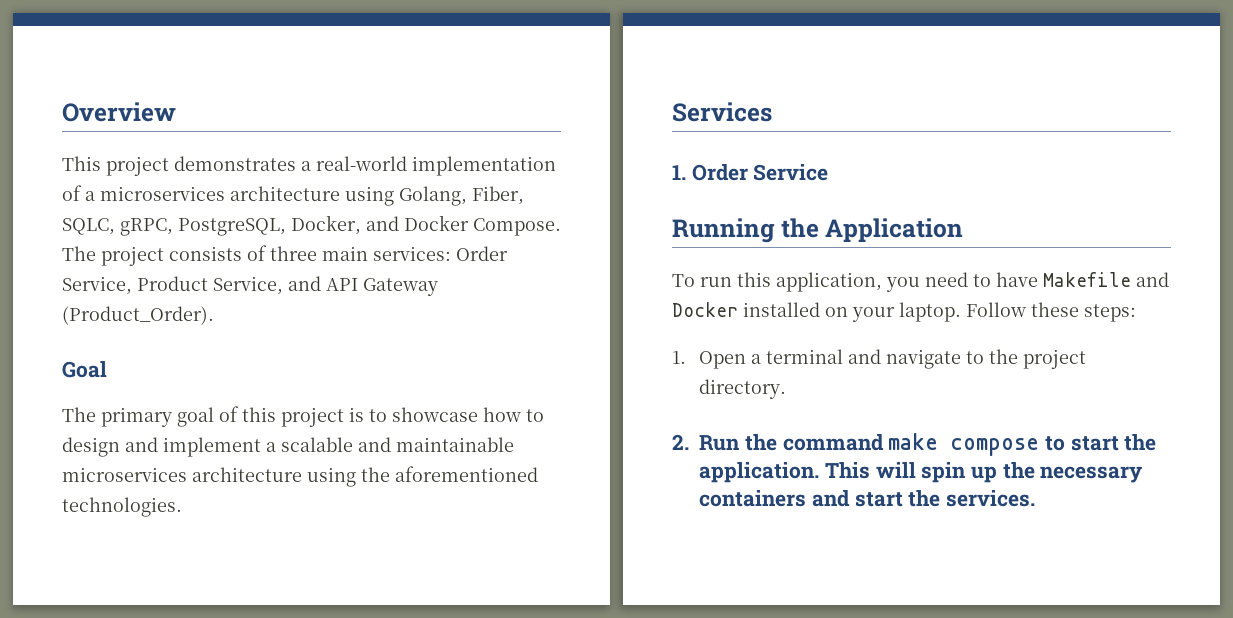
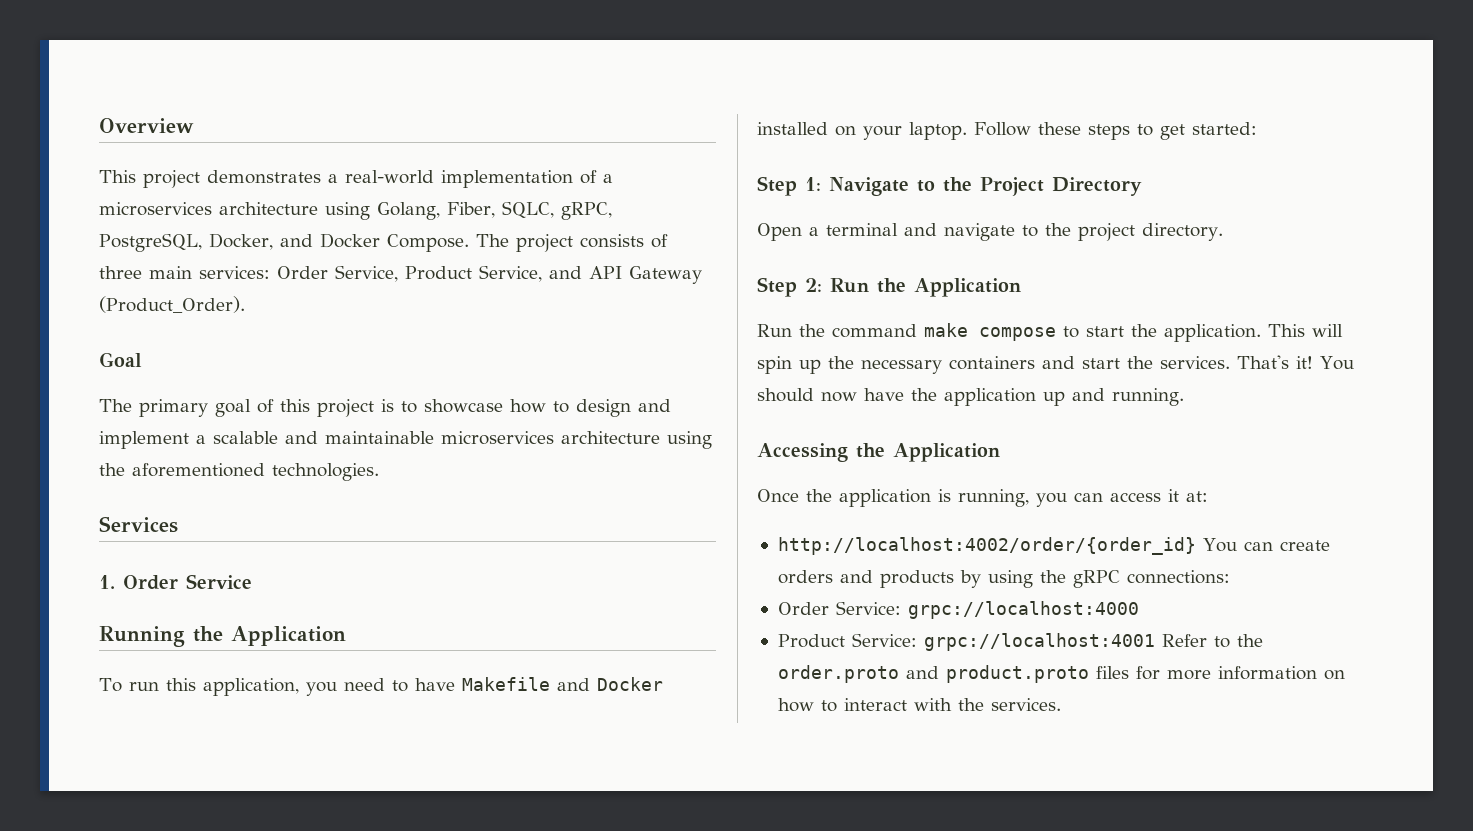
[1084,304,1136,322] [672,351,686,364] steps: // 1. -> [1088,122,1257,140] [757,176,1142,196] steps to get started: // Step 1: Navigate to the Project Directory //
[672,434,689,450] 2. -> [757,277,1021,297] Step 2: Run the Application //
(1035, 498) none -> [1237,355,1354,370] [757,388,1184,406] [757,443,1000,462] [757,489,1208,507] [777,537,1330,555] [777,570,1230,588] [777,601,1139,619] [777,633,1263,651] [777,665,1345,683] [777,698,1061,712] That's it! You should now have the application up and running. // Accessing the Application // Once the application is running, you can access it at: // http://localhost:4002/order/{order_id} You can create orders and products by using the gRPC connections: // Order Service: grpc://localhost:4000 // Product Service: grpc://localhost:4001 Refer to the order.proto and product.proto files for more information on how to interact with the services.

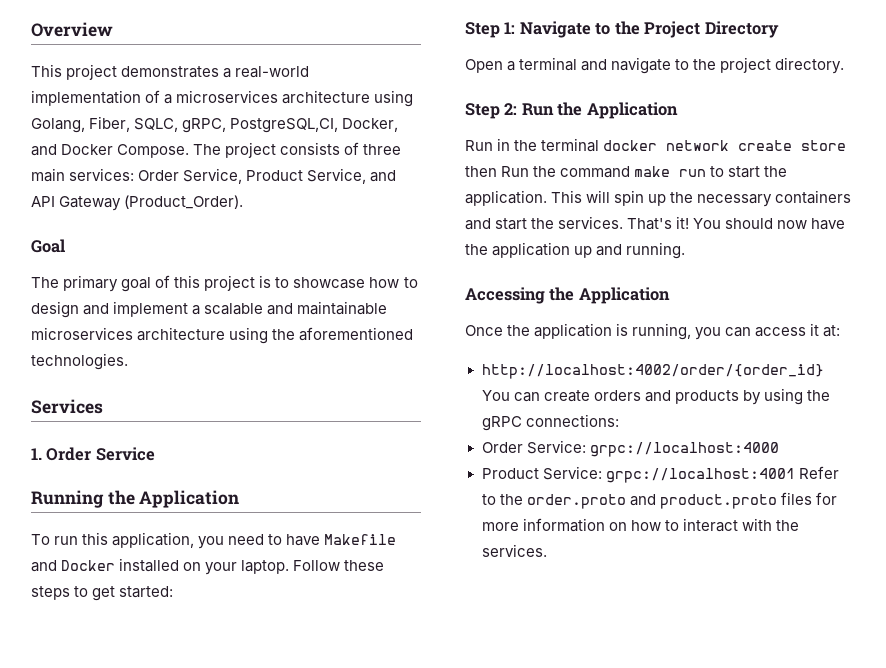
[99,233,202,252] PostgreSQL, -> [230,118,339,133] PostgreSQL,CI,
(792, 330) none -> [497,138,847,152] [465,166,530,177] in the terminal docker network create store then Run
[979,327,1056,341] compose -> [679,169,707,177] run

